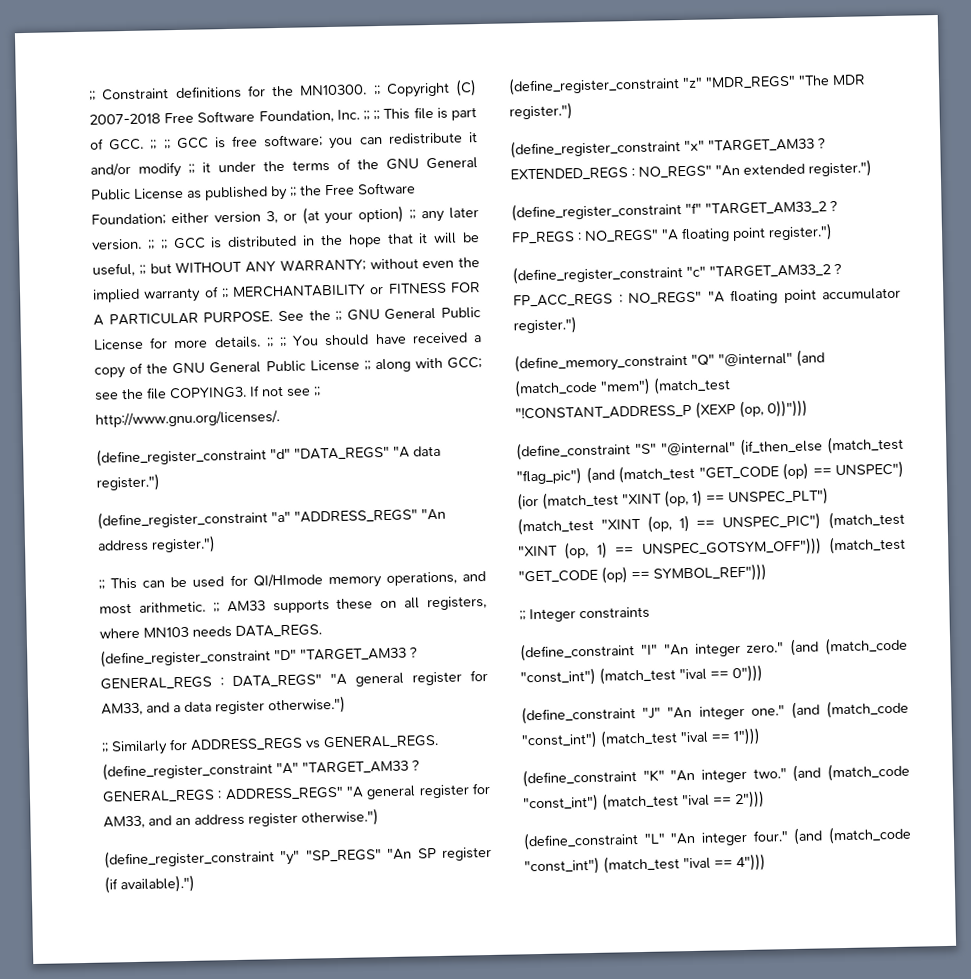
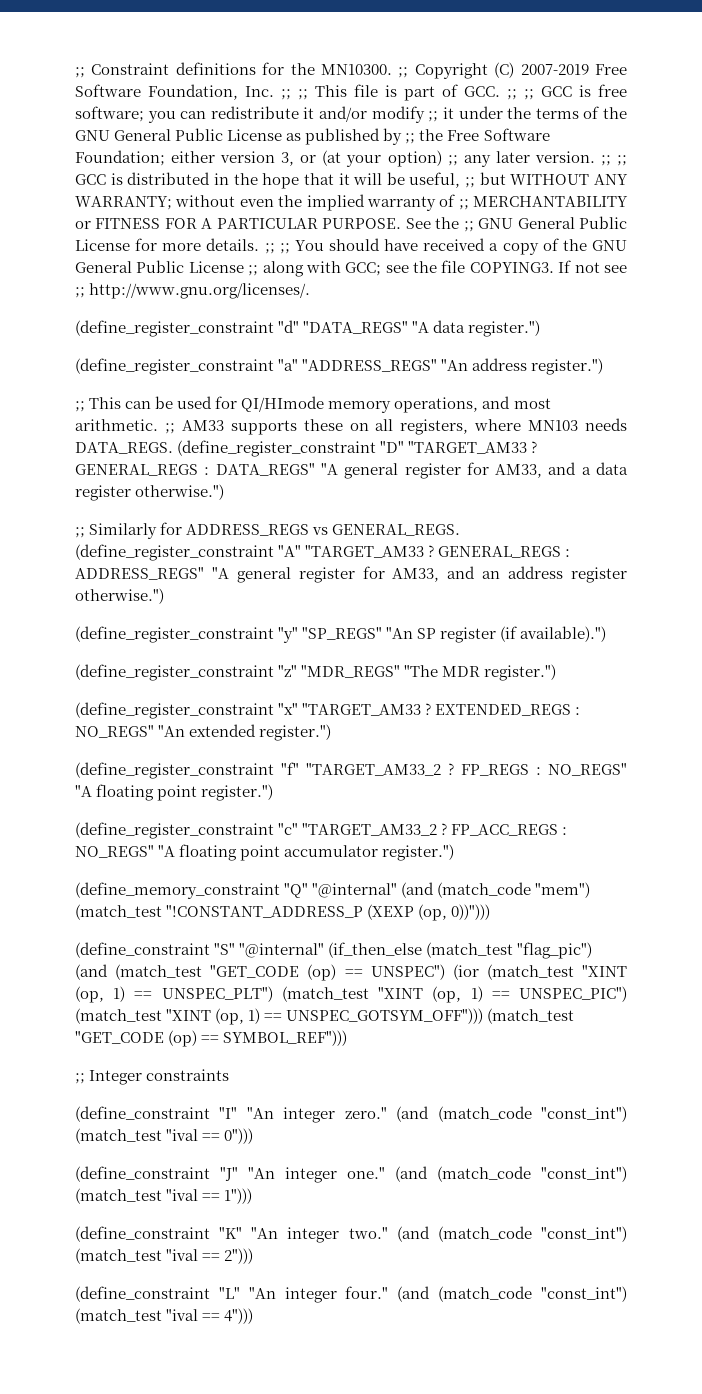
[89,113,161,125] 2007-2018 -> [520,64,589,75] 2007-2019

